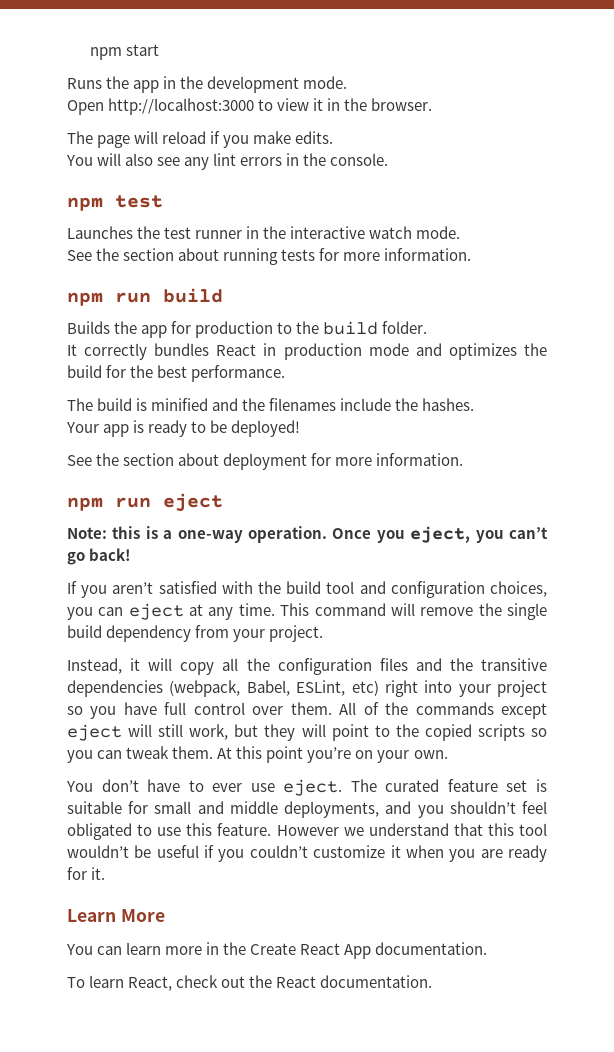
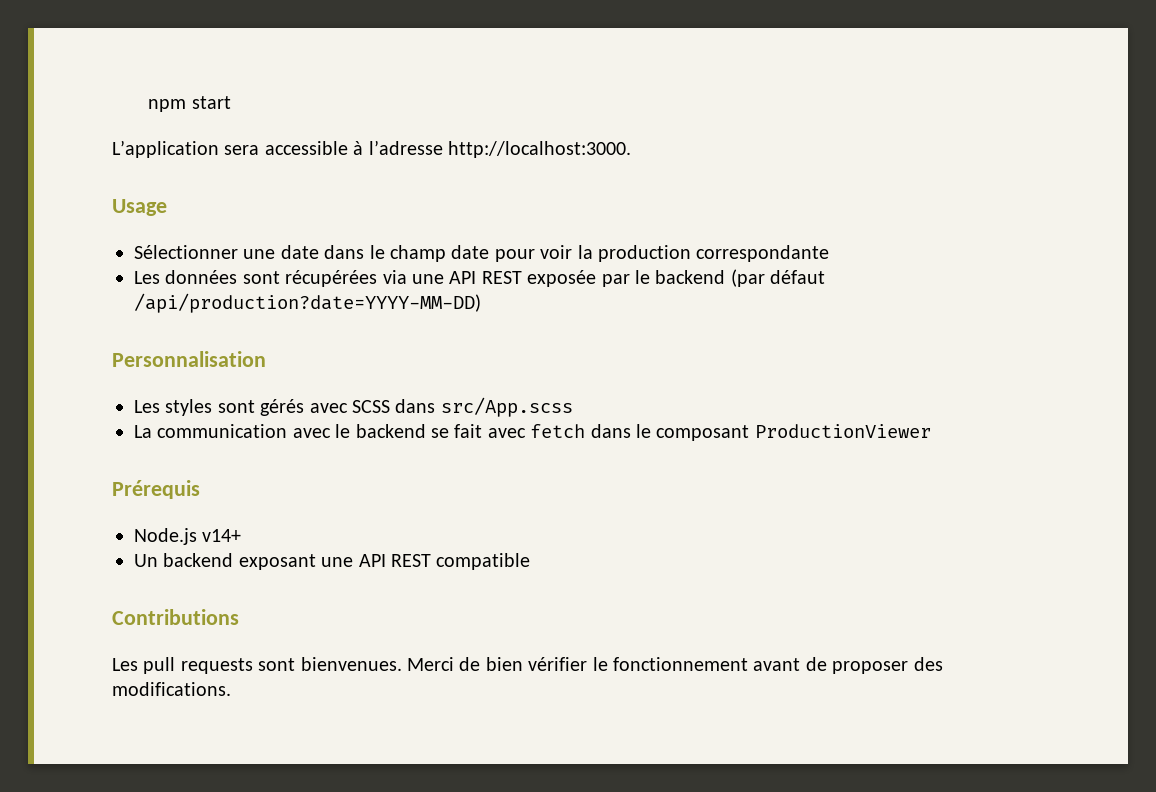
[67,76,348,93] [67,98,433,115] [67,131,334,148] [66,153,389,170] [67,195,163,211] [67,226,461,239] [67,248,472,265] [67,288,223,306] [67,321,428,338] [67,343,547,360] [67,365,286,382] [67,398,475,411] [66,420,301,437] [67,453,464,470] [67,493,223,512] [67,526,548,543] [67,548,132,565] [67,581,547,598] [67,603,547,620] [67,625,324,642] [67,658,547,675] [67,680,547,697] [67,702,547,719] [67,724,547,741] [67,746,448,763] [66,779,547,796] [67,801,547,818] [67,823,548,840] [67,845,548,862] [67,867,106,880] [67,909,165,922] [66,942,488,959] [67,975,433,991] Runs the app in the development mode. // Open http://localhost:3000 to view it in the browser. // The page will reload if you make edits. // You will also see any lint errors in the console. // npm test // Launches the test runner in the interactive watch mode. // See the section about running tests for more information. // npm run build // Builds the app for production to the build folder. // It correctly bundles React in production mode and optimizes the build for the best performance. // The build is minified and the filenames include the hashes. // Your app is ready to be deployed! // See the section about deployment for more information. // npm run eject // Note: this is a one-way operation. Once you eject, you can’t go back! // If you aren’t satisfied with the build tool and configuration choices, you can eject at any time. This command will remove the single build dependency from your project. // Instead, it will copy all the configuration files and the transitive dependencies (webpack, Babel, ESLint, etc) right into your project so you have full control over them. All of the commands except eject will still work, but they will point to the copied scripts so you can tweak them. At this point you’re on your own. // You don’t have to ever use eject. The curated feature set is suitable for small and middle deployments, and you shouldn’t feel obligated to use this feature. However we understand that this tool wouldn’t be useful if you couldn’t customize it when you are ready for it. // Learn More // You can learn more in the Create React App documentation. // To learn React, check out the React documentation. -> [112,140,631,158] [112,199,167,216] [134,245,830,262] [134,269,826,287] [134,293,481,313] [112,351,266,367] [134,397,573,417] [134,424,931,441] [112,480,200,499] [134,528,242,545] [134,553,531,570] [112,609,239,625] [112,657,943,674] [112,682,231,696] L’application sera accessible à l’adresse http://localhost:3000. // Usage // Sélectionner une date dans le champ date pour voir la production correspondante // Les données sont récupérées via une API REST exposée par le backend (par défaut /api/production?date=YYYY-MM-DD) // Personnalisation // Les styles sont gérés avec SCSS dans src/App.scss // La communication avec le backend se fait avec fetch dans le composant ProductionViewer // Prérequis // Node.js v14+ // Un backend exposant une API REST compatible // Contributions // Les pull requests sont bienvenues. Merci de bien vérifier le fonctionnement avant de proposer des modifications.

